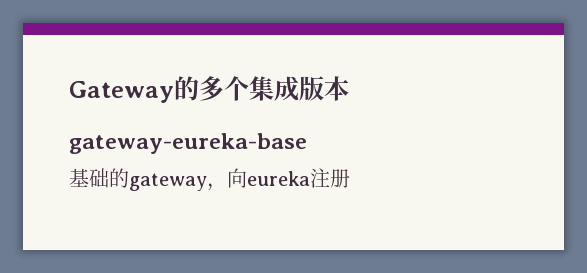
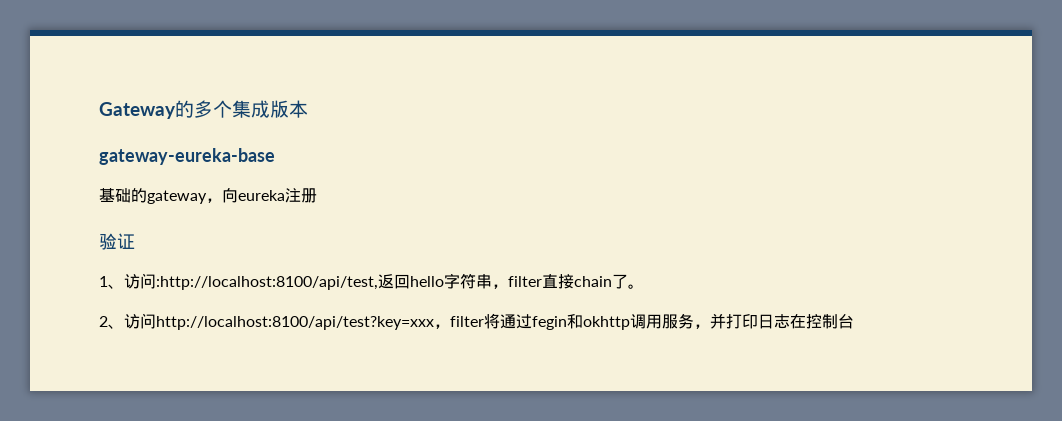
(350, 178) none -> [99,233,135,250] [99,273,644,290] [99,313,854,330] // 验证 // 1、访问:http://localhost:8100/api/test,返回hello字符串，filter直接chain了。 // 2、访问http://localhost:8100/api/test?key=xxx，filter将通过fegin和okhttp调用服务，并打印日志在控制台

